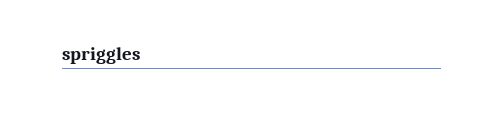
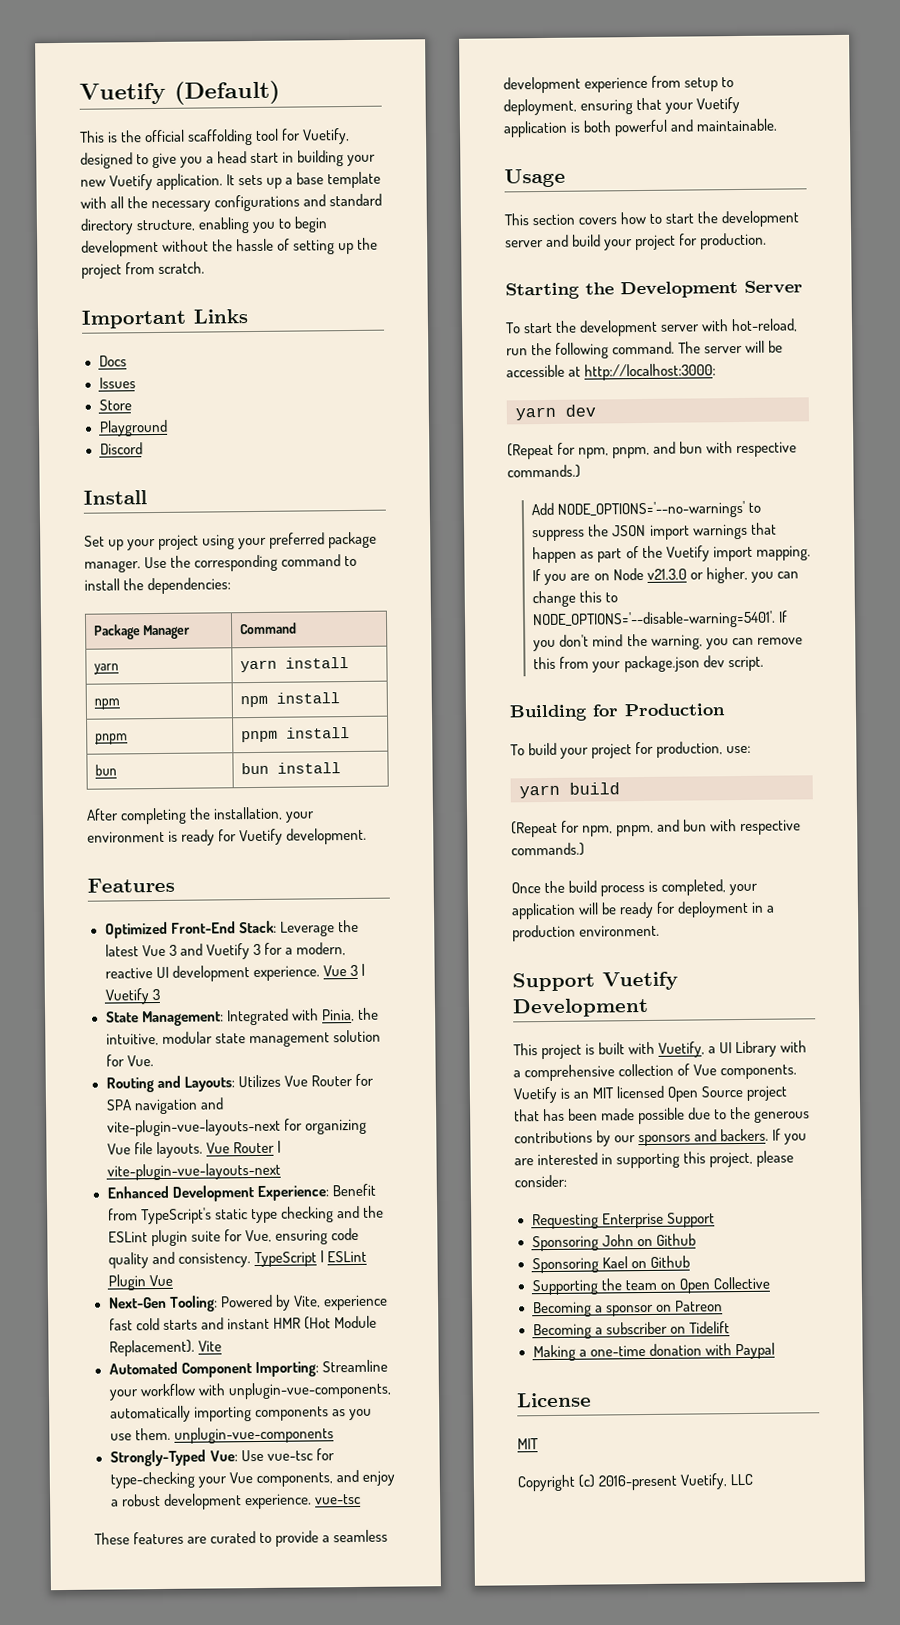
[62,47,140,64] spriggles -> [79,80,280,105] [79,127,351,146] [80,150,377,169] [80,171,382,191] [80,193,383,213] [80,216,329,235] [81,237,379,257] [81,261,206,279] [81,309,248,329] [98,355,127,367] [98,377,136,389] [98,399,132,411] [98,419,168,437] [99,442,143,455] [83,490,147,505] [84,531,378,551] [84,554,358,573] [84,577,232,595] [93,624,192,640] [239,622,297,635] [93,663,119,675] [239,657,349,673] [93,698,120,710] [239,692,340,708] [94,733,128,745] [240,727,350,743] [94,764,117,776] [240,762,341,775] [86,806,316,825] [87,827,368,846] [87,877,175,893] [104,919,359,939] [104,942,346,960] [104,963,365,982] [104,988,160,1005] [105,1007,379,1027] [105,1029,381,1048] [105,1054,154,1067] [105,1073,374,1093] [105,1097,224,1115] [106,1118,367,1137] [106,1140,281,1159] [106,1162,281,1181] [106,1183,376,1202] [107,1205,384,1225] [107,1227,359,1247] [107,1250,367,1269] [107,1274,173,1291] [107,1294,388,1312] [108,1315,377,1331] [108,1339,222,1357] [108,1359,388,1378] [108,1381,392,1401] [109,1405,372,1423] [109,1426,334,1444] [109,1448,335,1467] [109,1469,395,1489] [110,1493,361,1510] [94,1529,389,1547] [503,75,735,94] [503,96,741,116] [503,118,778,138] [504,168,566,188] [504,210,800,228] [505,232,768,251] [505,280,803,300] [505,318,799,337] [506,340,784,359] [506,363,717,381] [515,404,596,421] [507,441,798,460] [507,464,581,479] [531,500,762,519] [532,522,777,542] [532,545,811,564] [532,566,799,586] [532,590,619,608] [532,610,789,630] [533,633,803,652] [533,655,764,673] [509,703,726,722] [510,741,752,759] [519,782,620,799] [511,819,802,838] [511,842,585,857] [511,879,759,897] [511,900,776,920] [512,924,661,942] [512,971,678,992] [512,997,649,1018] [513,1040,808,1060] [513,1063,798,1082] [513,1085,788,1104] [514,1106,811,1125] [514,1128,808,1147] [514,1150,795,1169] [514,1174,567,1188] [531,1212,715,1230] [531,1233,696,1252] [531,1255,690,1274] [531,1276,770,1296] [532,1300,723,1318] [532,1321,730,1340] [532,1342,775,1362] [516,1392,592,1408] [517,1438,539,1450] [517,1473,754,1492] Vuetify (Default) // This is the official scaffolding tool for Vuetify, designed to give you a head start in building your new Vuetify application. It sets up a base template with all the necessary configurations and standard directory structure, enabling you to begin development without the hassle of setting up the project from scratch. // Important Links // Docs // Issues // Store // Playground // Discord // Install // Set up your project using your preferred package manager. Use the corresponding command to install the dependencies: // Package Manager | Command // yarn | yarn install // npm | npm install // pnpm | pnpm install // bun | bun install // After completing the installation, your environment is ready for Vuetify development. // Features // Optimized Front-End Stack: Leverage the latest Vue 3 and Vuetify 3 for a modern, reactive UI development experience. Vue 3 | Vuetify 3 // State Management: Integrated with Pinia, the intuitive, modular state management solution for Vue. // Routing and Layouts: Utilizes Vue Router for SPA navigation and vite-plugin-vue-layouts-next for organizing Vue file layouts. Vue Router | vite-plugin-vue-layouts-next // Enhanced Development Experience: Benefit from TypeScript's static type checking and the ESLint plugin suite for Vue, ensuring code quality and consistency. TypeScript | ESLint Plugin Vue // Next-Gen Tooling: Powered by Vite, experience fast cold starts and instant HMR (Hot Module Replacement). Vite // Automated Component Importing: Streamline your workflow with unplugin-vue-components, automatically importing components as you use them. unplugin-vue-components // Strongly-Typed Vue: Use vue-tsc for type-checking your Vue components, and enjoy a robust development experience. vue-tsc // These features are curated to provide a seamless development experience from setup to deployment, ensuring that your Vuetify application is both powerful and maintainable. // Usage // This section covers how to start the development server and build your project for production. // Starting the Development Server // To start the development server with hot-reload, run the following command. The server will be accessible at http://localhost:3000: // yarn dev // (Repeat for npm, pnpm, and bun with respective commands.) // Add NODE_OPTIONS='--no-warnings' to suppress the JSON import warnings that happen as part of the Vuetify import mapping. If you are on Node v21.3.0 or higher, you can change this to NODE_OPTIONS='--disable-warning=5401'. If you don't mind the warning, you can remove this from your package.json dev script. // Building for Production // To build your project for production, use: // yarn build // (Repeat for npm, pnpm, and bun with respective commands.) // Once the build process is completed, your application will be ready for deployment in a production environment. // Support Vuetify Development // This project is built with Vuetify, a UI Library with a comprehensive collection of Vue components. Vuetify is an MIT licensed Open Source project that has been made possible due to the generous contributions by our sponsors and backers. If you are interested in supporting this project, please consider: // Requesting Enterprise Support // Sponsoring John on Github // Sponsoring Kael on Github // Supporting the team on Open Collective // Becoming a sponsor on Patreon // Becoming a subscriber on Tidelift // Making a one-time donation with Paypal // License // MIT // Copyright (c) 2016-present Vuetify, LLC

